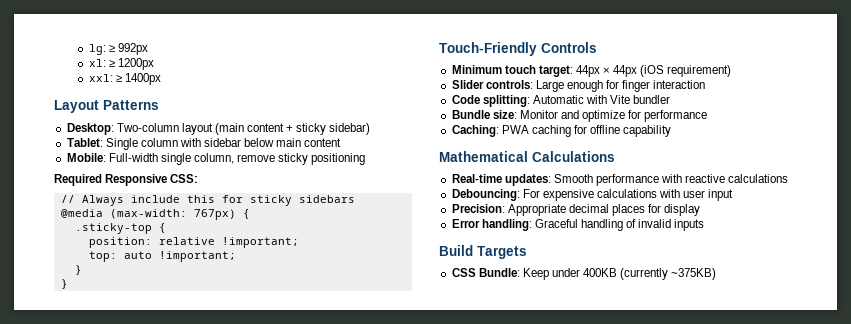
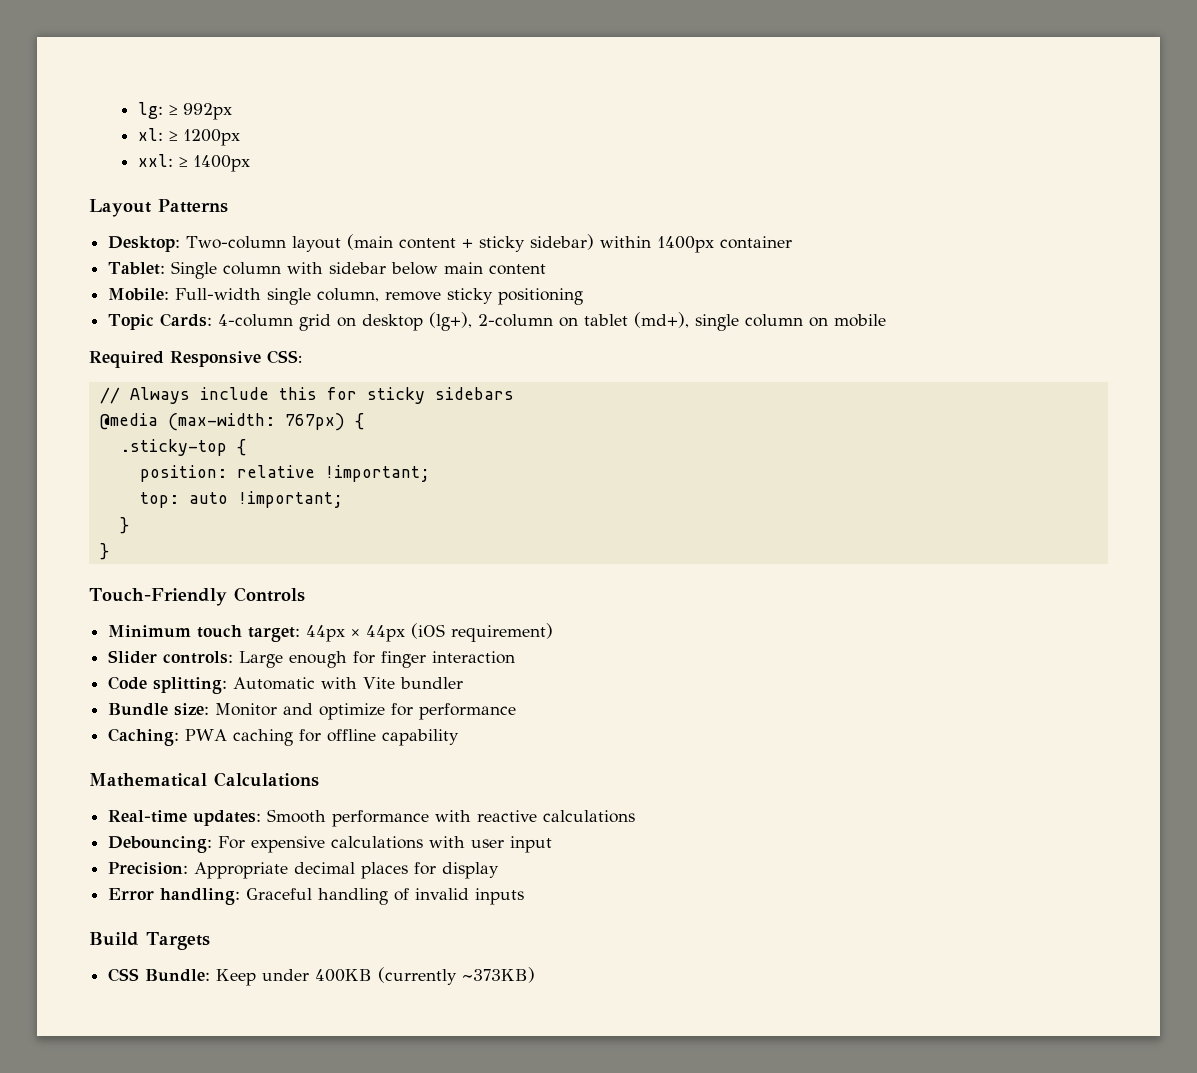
(371, 129) none -> [600,236,793,253] within 1400px container
(366, 159) none -> [108,312,887,331] // Topic Cards: 4-column grid on desktop (lg+), 2-column on tablet (md+), single column on mobile
[671,268,717,280] ~375KB) -> [462,967,536,983] ~373KB)

